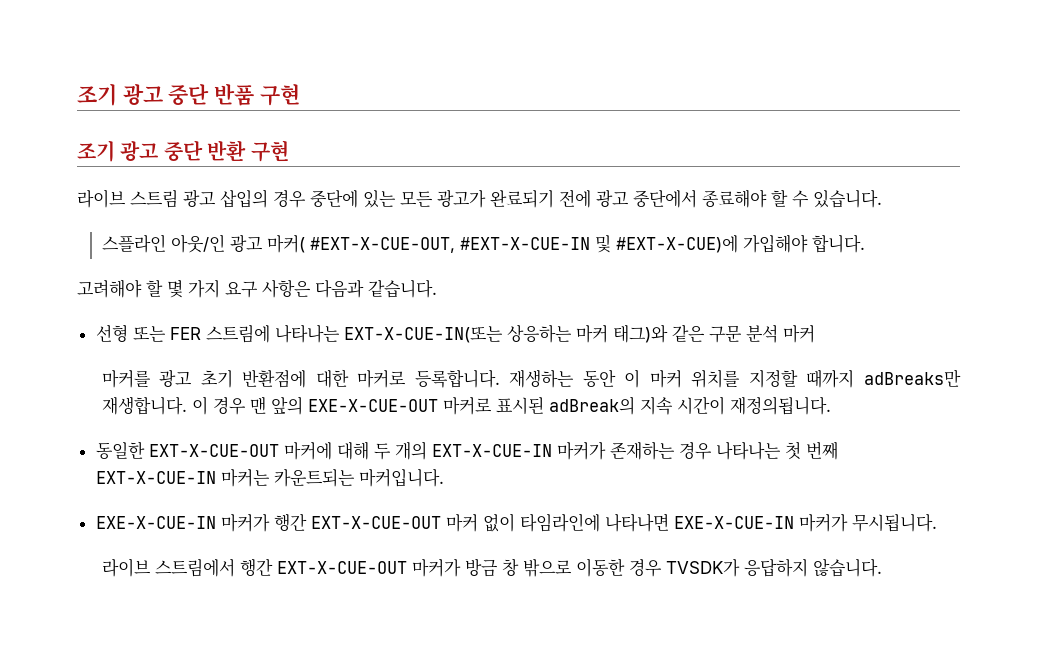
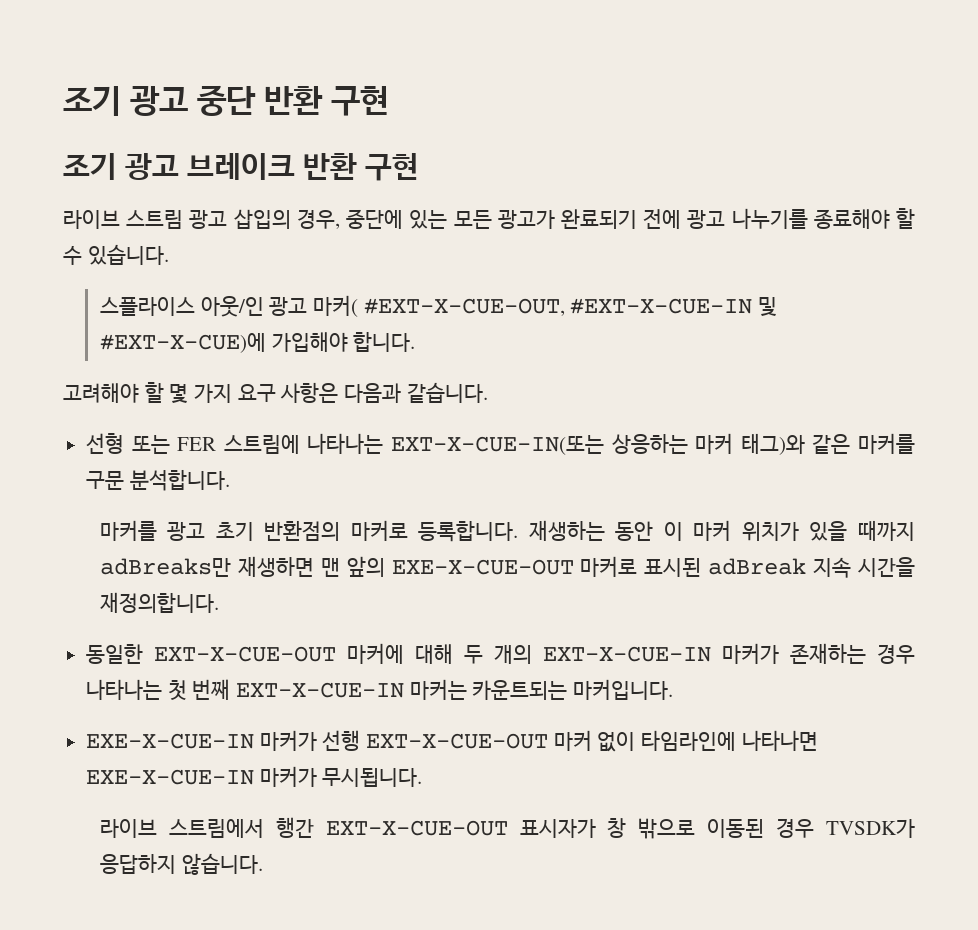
[77,83,255,106] 조기 광고 중단 반품 -> [63,85,323,116] 조기 광고 중단 반환
[163,140,203,161] 중단 -> [186,153,295,180] 브레이크
[273,190,306,208] 경우 -> [296,209,340,229] 경우,
[633,189,697,208] 중단에서 -> [731,208,808,229] 나누기를
[101,234,166,253] 스플라인 -> [99,297,195,316] 스플라이스
[708,325,815,343] 구문 분석 마커 -> [858,433,916,454] [86,469,230,491] 마커를 구문 분석합니다.
[242,369,349,388] 반환점에 대한 -> [264,520,341,541] 반환점의
[691,369,962,388] [101,396,246,415] 위치를 지정할 때까지 adBreaks만 재생합니다. 이 경우 -> [741,520,916,541] [99,556,314,577] 위치가 있을 때까지 adBreaks만 재생하면
[548,396,831,415] adBreak의 지속 시간이 재정의됩니다. -> [708,557,916,578] [99,592,219,613] adBreak 지속 시간을 재정의합니다.
[273,513,307,531] 행간 -> [322,730,361,751] 선행
[411,558,498,577] 마커가 방금 -> [519,819,596,838] 표시자가
[575,558,625,577] 이동한 -> [707,819,765,838] 이동된

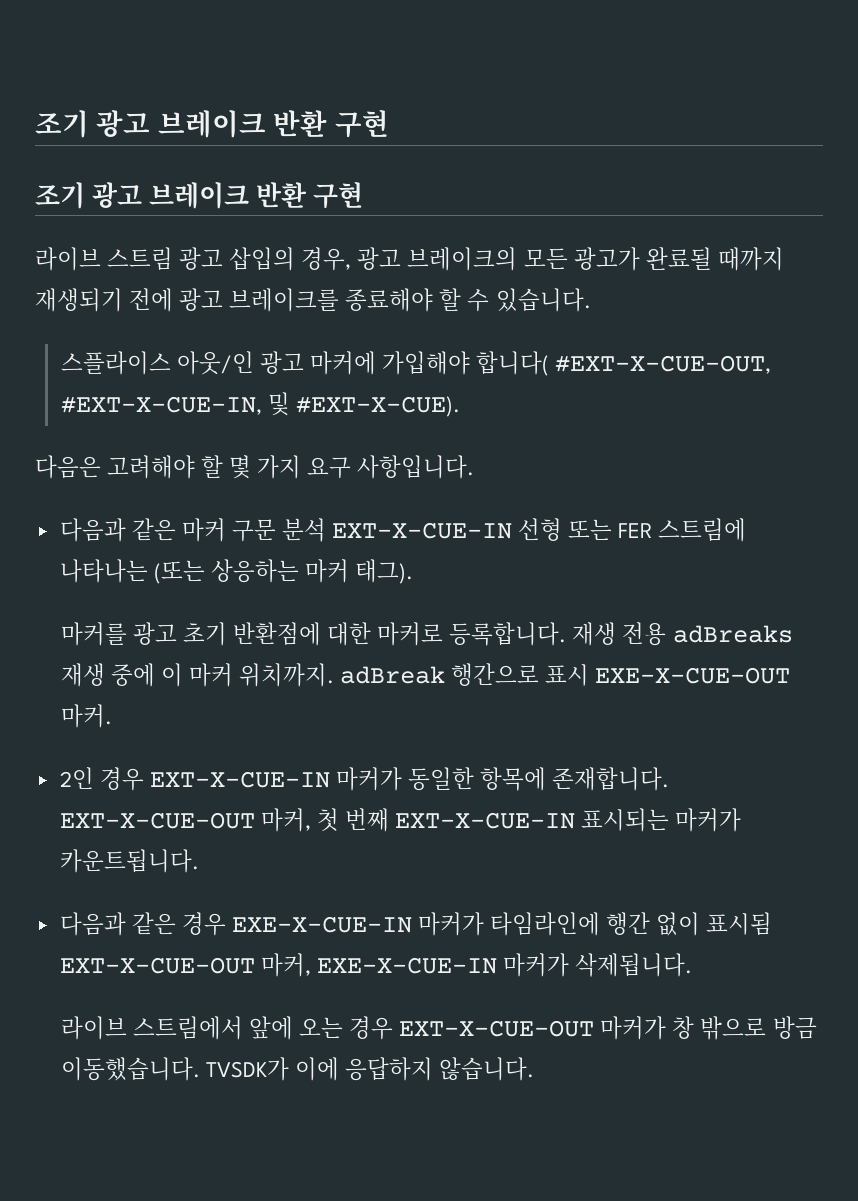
[63,85,256,116] 조기 광고 중단 -> [35,110,266,138] 조기 광고 브레이크
[346,209,637,229] 중단에 있는 모든 광고가 완료되기 -> [357,247,784,271] [35,288,123,312] 광고 브레이크의 모든 광고가 완료될 때까지 재생되기
[731,208,808,229] 나누기를 -> [229,288,340,312] 브레이크를
[312,295,777,317] [99,331,416,353] 마커( #EXT-X-CUE-OUT, #EXT-X-CUE-IN 및 #EXT-X-CUE)에 가입해야 합니다. // -> [310,351,772,376] [60,392,460,417] [35,455,101,479] 마커에 가입해야 합니다( #EXT-X-CUE-OUT, #EXT-X-CUE-IN, 및 #EXT-X-CUE). // 다음은
[280,382,488,403] 사항은 다음과 같습니다. // -> [357,455,475,479] [59,518,513,542] 사항입니다. // 다음과 같은 마커 구문 분석 EXT-X-CUE-IN
[391,435,605,455] EXT-X-CUE-IN(또는 -> [153,560,205,584] (또는
[740,433,916,455] [86,469,230,491] [99,520,916,542] [99,556,916,578] [99,592,219,613] [86,643,916,664] [86,679,674,700] [86,730,818,752] [86,766,423,787] 태그)와 같은 마커를 구문 분석합니다. // 마커를 광고 초기 반환점의 마커로 등록합니다. 재생하는 동안 이 마커 위치가 있을 때까지 adBreaks만 재생하면 맨 앞의 EXE-X-CUE-OUT 마커로 표시된 adBreak 지속 시간을 재정의합니다. // 동일한 EXT-X-CUE-OUT 마커에 대해 두 개의 EXT-X-CUE-IN 마커가 존재하는 경우 나타나는 첫 번째 EXT-X-CUE-IN 마커는 카운트되는 마커입니다. // EXE-X-CUE-IN 마커가 선행 EXT-X-CUE-OUT 마커 없이 타임라인에 나타나면 EXE-X-CUE-IN 마커가 무시됩니다. -> [355,559,414,584] [60,622,793,646] [60,663,791,687] [60,704,112,728] [59,767,670,791] [59,808,742,832] [59,849,199,873] [59,912,773,936] [59,953,693,977] 태그). // 마커를 광고 초기 반환점에 대한 마커로 등록합니다. 재생 전용 adBreaks 재생 중에 이 마커 위치까지. adBreak 행간으로 표시 EXE-X-CUE-OUT 마커. // 2인 경우 EXT-X-CUE-IN 마커가 동일한 항목에 존재합니다. EXT-X-CUE-OUT 마커, 첫 번째 EXT-X-CUE-IN 표시되는 마커가 카운트됩니다. // 다음과 같은 경우 EXE-X-CUE-IN 마커가 타임라인에 행간 없이 표시됨 EXT-X-CUE-OUT 마커, EXE-X-CUE-IN 마커가 삭제됩니다.
[275,817,916,839] 행간 EXT-X-CUE-OUT 표시자가 창 밖으로 이동된 경우 TVSDK가 -> [248,1016,817,1040] [60,1057,339,1081] 앞에 오는 경우 EXT-X-CUE-OUT 마커가 창 밖으로 방금 이동했습니다. TVSDK가 이에

